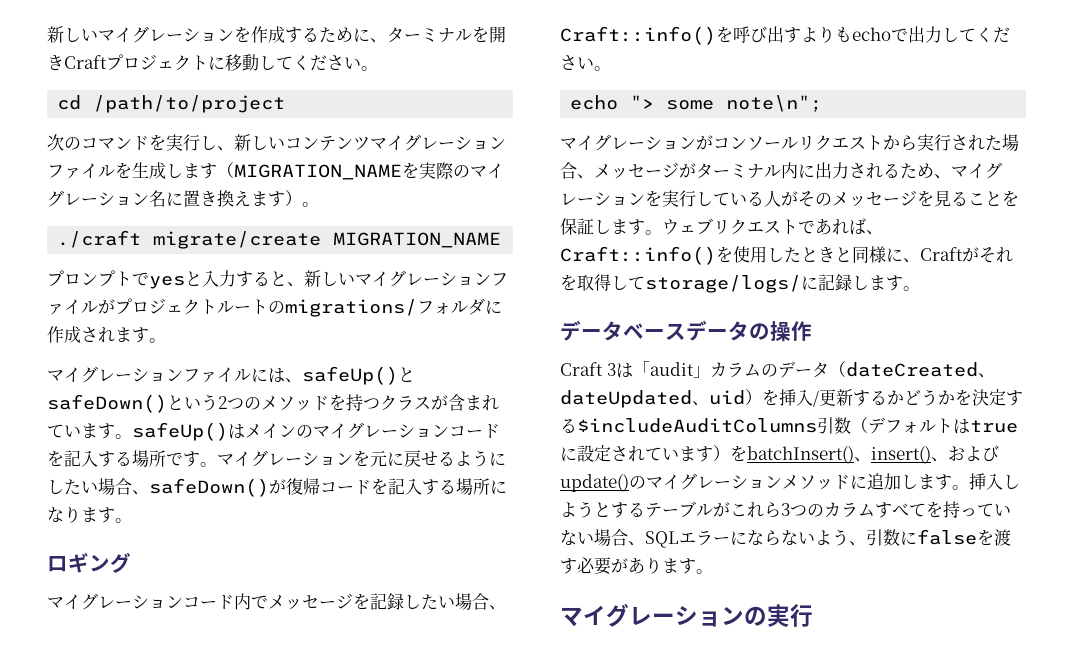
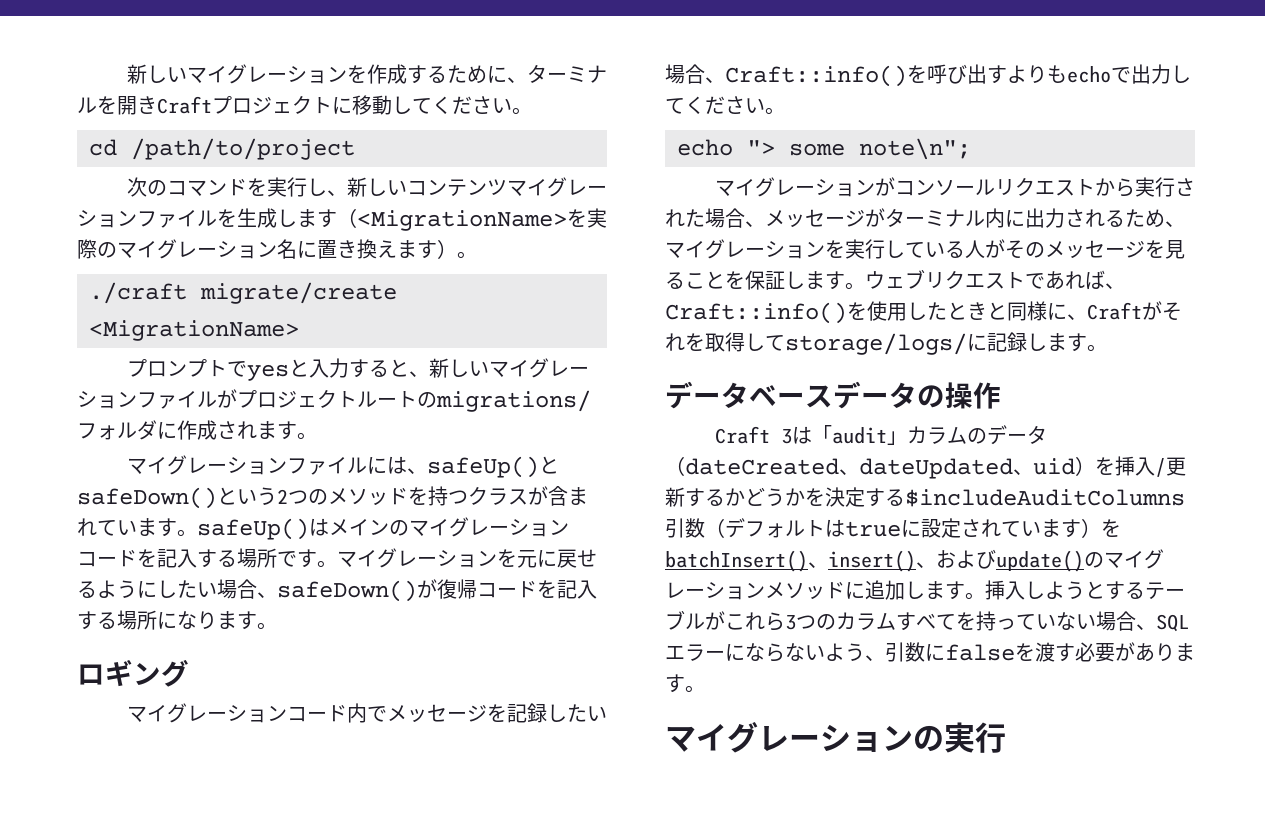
[234,164,402,180] MIGRATION_NAME -> [357,210,567,231] <MigrationName>
[333,232,502,248] MIGRATION_NAME -> [89,320,299,341] <MigrationName>

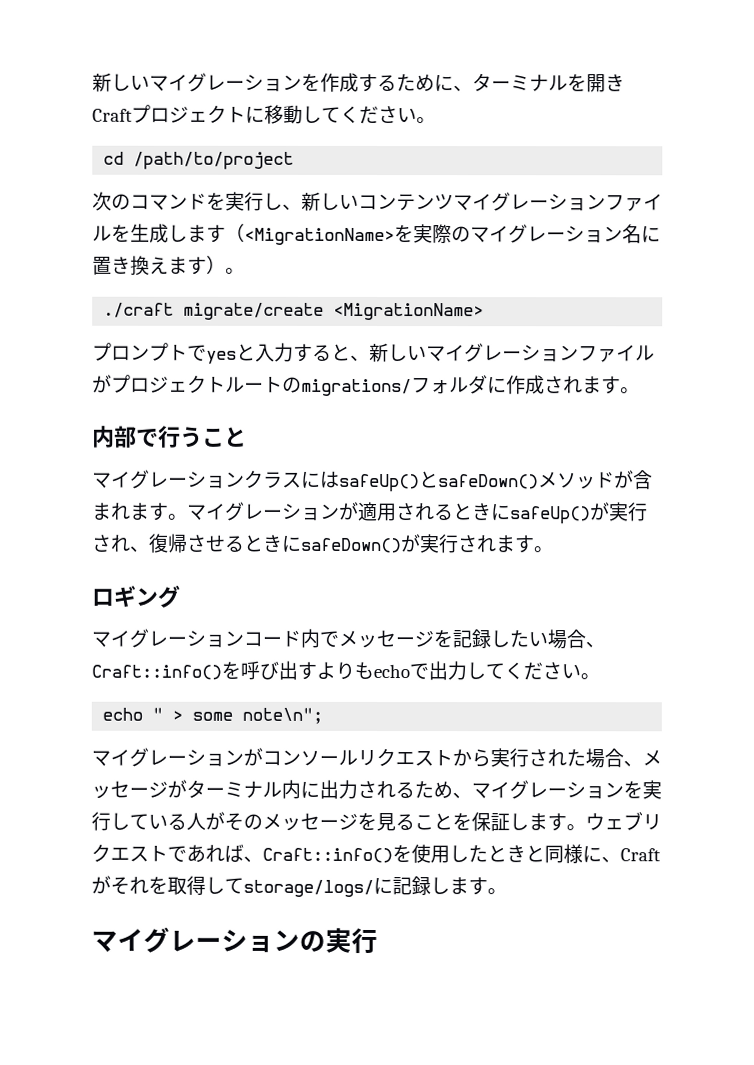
[126,455,559,478] [77,486,588,509] [77,517,569,540] [77,548,597,568] [77,579,597,602] [77,610,217,630] // マイグレーションファイルには、safeUp()とsafeDown()という2つのメソッドを持つクラスが含まれています。safeUp()はメインのマイグレーションコードを記入する場所です。マイグレーションを元に戻せるようにしたい場合、safeDown()が復帰コードを記入する場所になり -> [92,425,247,448] [92,469,653,493] [92,501,648,525] [91,533,496,554] // 内部で行うこと // マイグレーションクラスにはsafeUp()とsafeDown()メソッドが含まれます。マイグレーションが適用されるときにsafeUp()が実行され、復帰させるときにsafeDown()が実行され
[747,140,775,155] "> -> [152,707,184,721] " >
[665,381,1001,409] [714,425,1047,445] [665,456,1186,479] [665,487,1185,507] [665,518,1121,538] [665,549,1164,572] [665,580,1185,600] [665,610,1189,632] [665,642,1195,662] [665,674,705,693] // データベースデータの操作 // Craft 3は「audit」カラムのデータ（dateCreated、dateUpdated、uid）を挿入/更新するかどうかを決定する$includeAuditColumns引数（デフォルトはtrueに設定されています）をbatchInsert()、insert()、およびupdate()のマイグレーションメソッドに追加します。挿入しようとするテーブルがこれら3つのカラムすべてを持っていない場合、SQLエラーにならないよう、引数にfalseを渡す必要があります。 -> (507, 891) none

